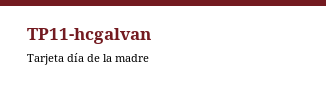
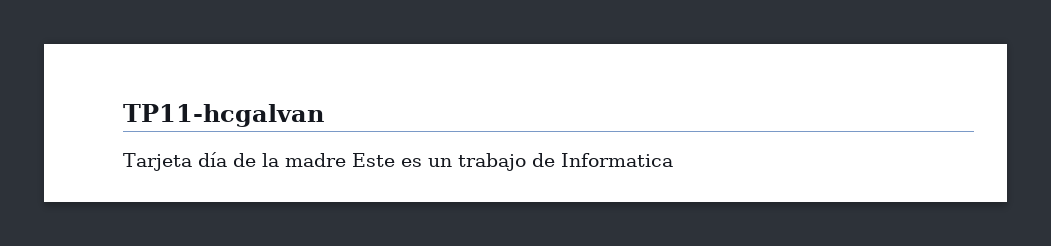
(149, 58) none -> [351,153,673,171] Este es un trabajo de Informatica

